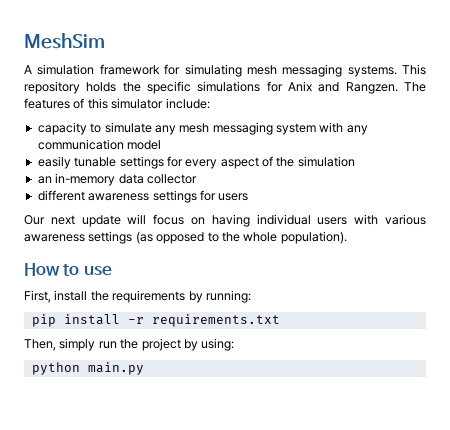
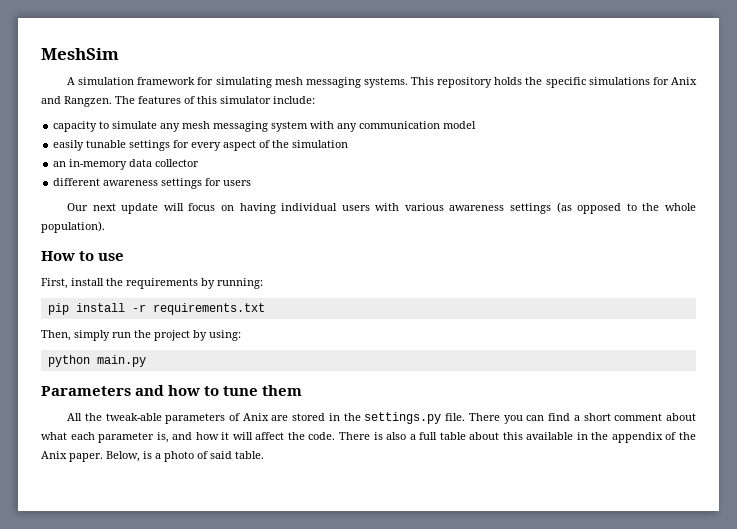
(144, 368) none -> [41,385,303,396] [67,412,696,424] [41,432,696,443] [41,451,264,462] // Parameters and how to tune them // All the tweak-able parameters of Anix are stored in the settings.py file. There you can find a short comment about what each parameter is, and how it will affect the code. There is also a full table about this available in the appendix of the Anix paper. Below, is a photo of said table.

